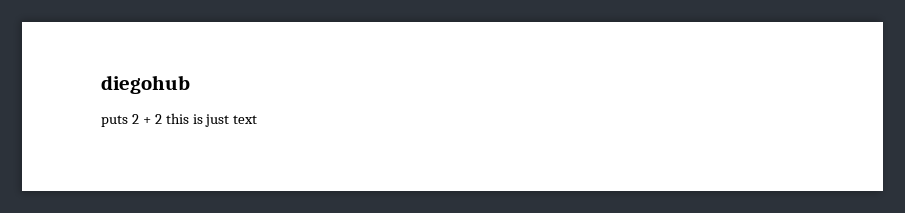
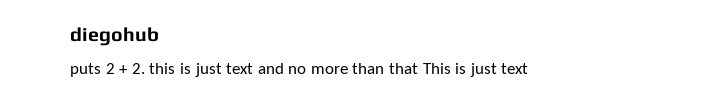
[154,114,162,124] 2 -> [131,63,145,74] 2.
(258, 119) none -> [257,63,529,77] and no more than that This is just text

